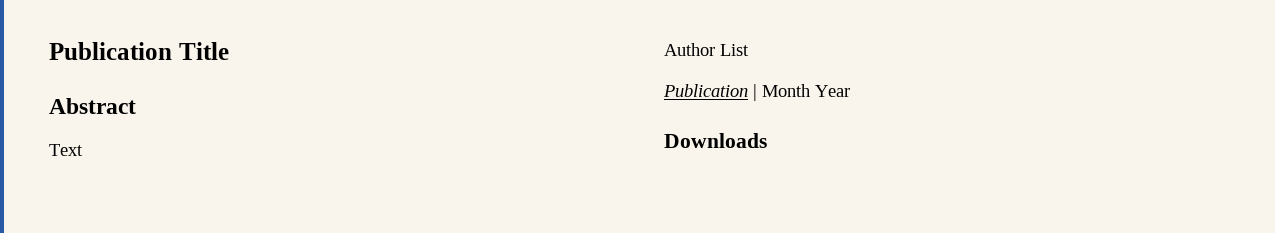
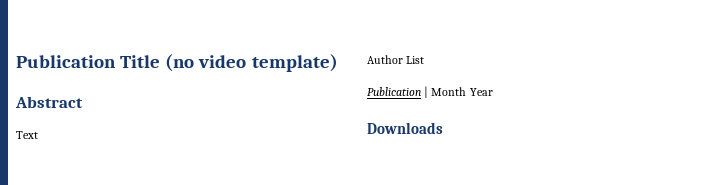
(229, 51) none -> [165,54,338,72] (no video template)

